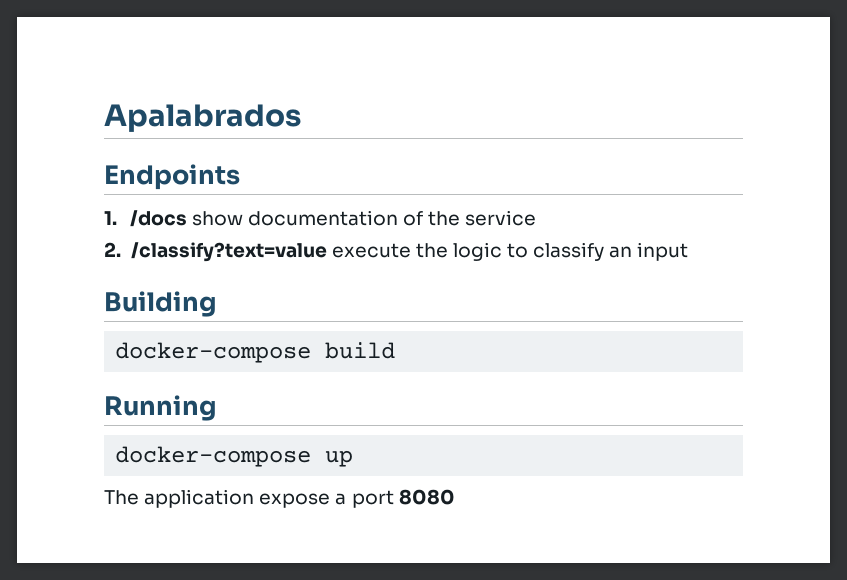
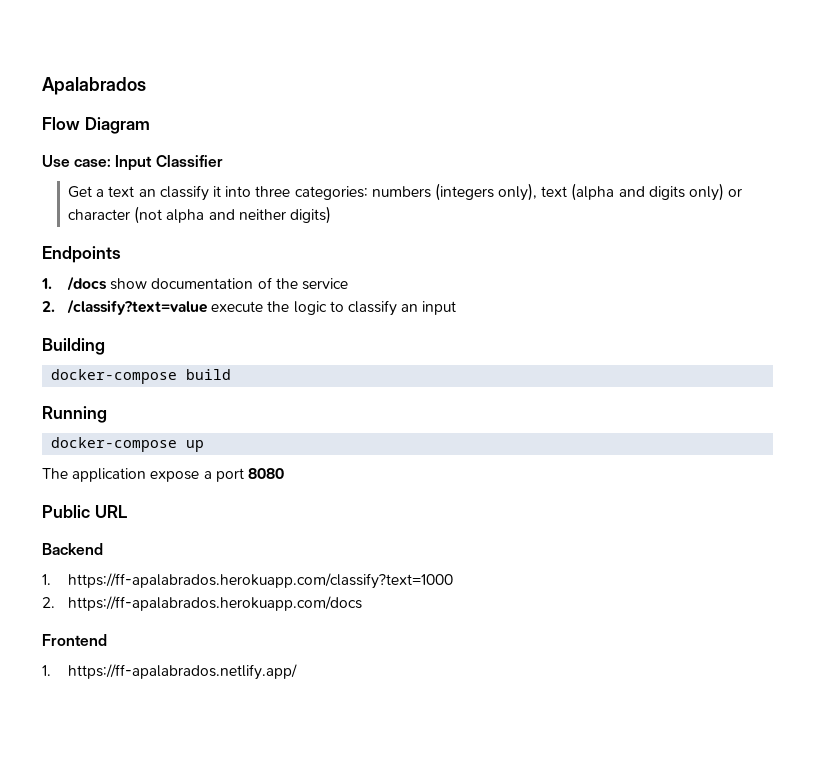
(301, 118) none -> [42,117,150,134] [42,155,223,171] [68,183,743,201] [68,206,331,224] // Flow Diagram // Use case: Input Classifier // Get a text an classify it into three categories: numbers (integers only), text (alpha and digits only) or character (not alpha and neither digits)
(455, 497) none -> [42,505,127,518] [42,543,103,555] [42,573,454,589] [42,596,363,611] [42,634,107,646] [42,664,298,680] // Public URL // Backend // 1. https://ff-apalabrados.herokuapp.com/classify?text=1000 // 2. https://ff-apalabrados.herokuapp.com/docs // Frontend // 1. https://ff-apalabrados.netlify.app/

